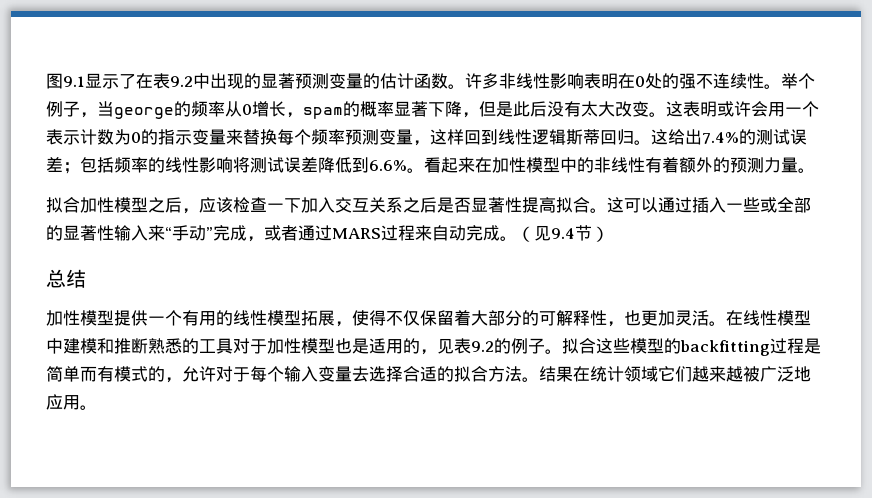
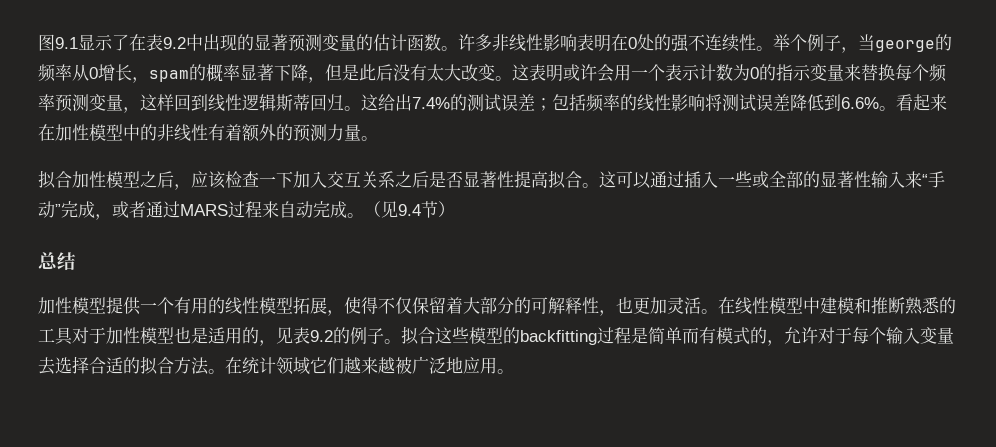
[539,366,573,382] 结果 -> (225, 371) none

